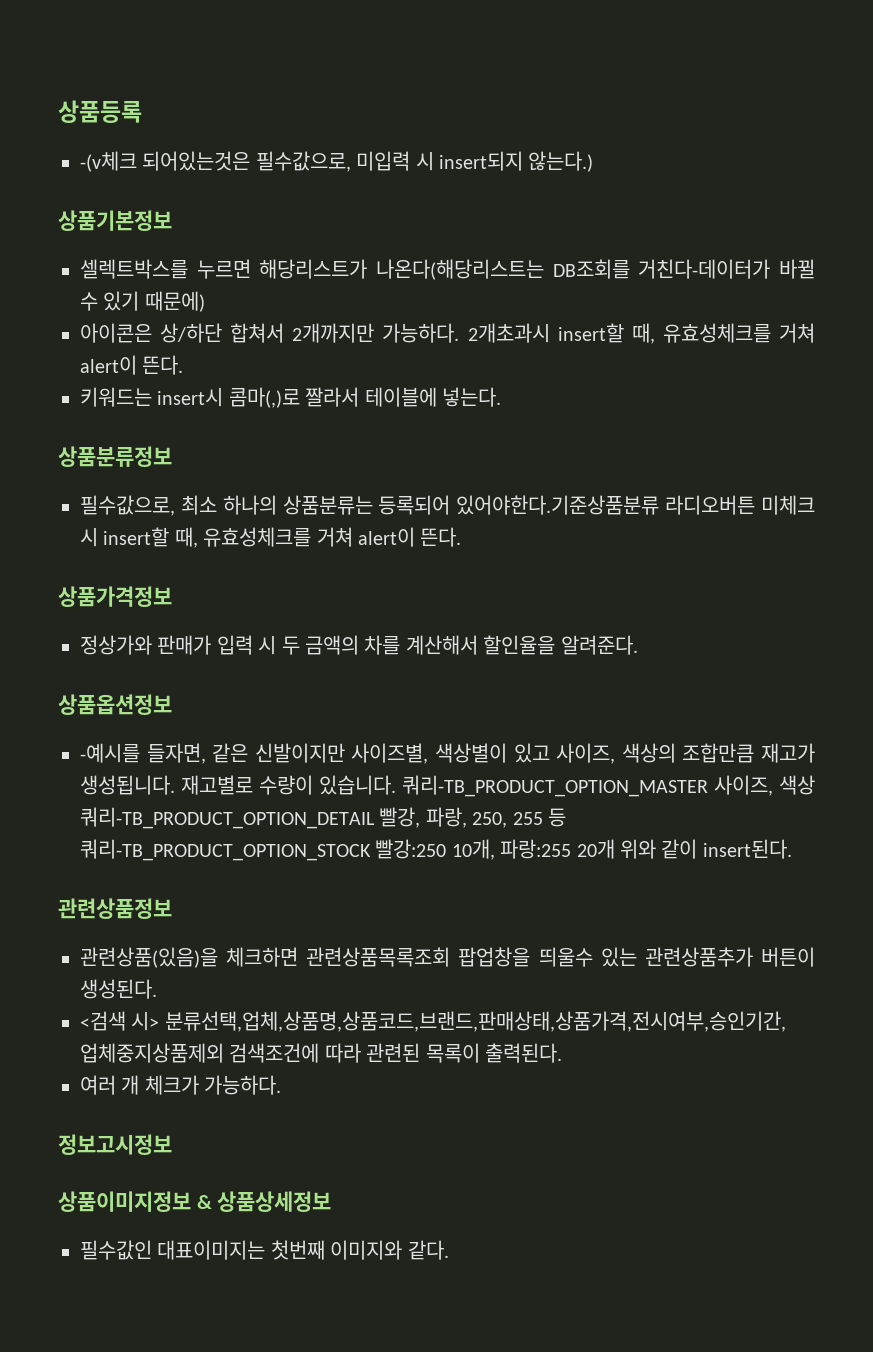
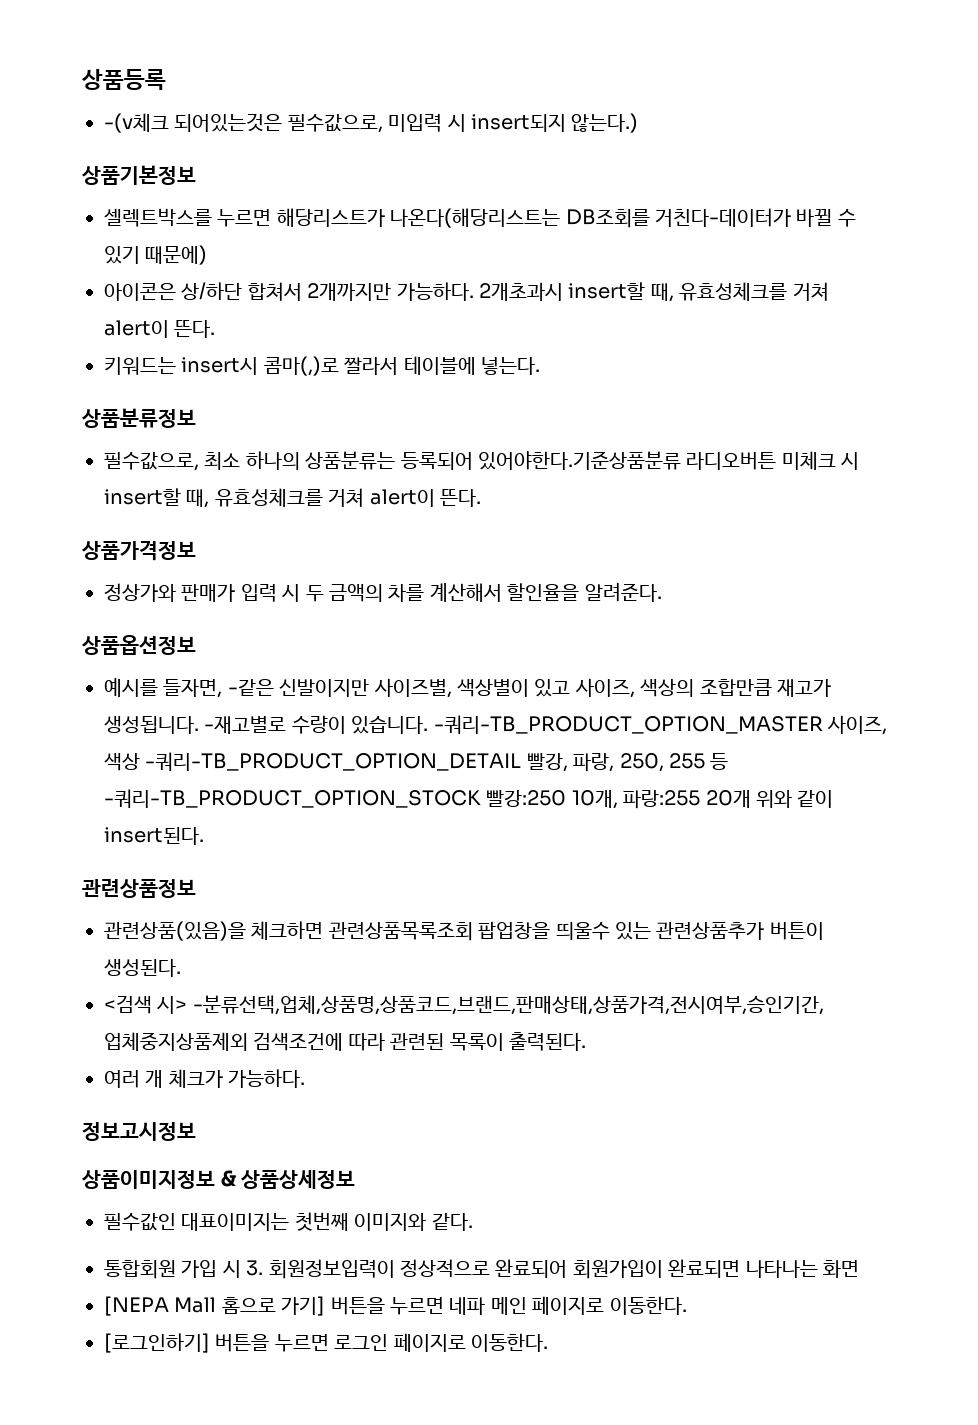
[80,743,249,764] -예시를 들자면, 같은 -> [104,678,274,698] 예시를 들자면, -같은
[181,775,253,795] 재고별로 -> [204,716,287,734] -재고별로
[402,775,708,797] 쿼리-TB_PRODUCT_OPTION_MASTER -> [433,715,823,734] -쿼리-TB_PRODUCT_OPTION_MASTER
[80,807,375,829] 쿼리-TB_PRODUCT_OPTION_DETAIL -> [145,752,522,771] -쿼리-TB_PRODUCT_OPTION_DETAIL
[80,839,371,861] 쿼리-TB_PRODUCT_OPTION_STOCK -> [104,789,481,808] -쿼리-TB_PRODUCT_OPTION_STOCK
[164,1011,786,1032] 분류선택,업체,상품명,상품코드,브랜드,판매상태,상품가격,전시여부,승인기간, -> [192,995,824,1015] -분류선택,업체,상품명,상품코드,브랜드,판매상태,상품가격,전시여부,승인기간,
(449, 1250) none -> [104,1259,859,1279] [104,1296,687,1316] [104,1333,548,1353] // 통합회원 가입 시 3. 회원정보입력이 정상적으로 완료되어 회원가입이 완료되면 나타나는 화면 // [NEPA Mall 홈으로 가기] 버튼을 누르면 네파 메인 페이지로 이동한다. // [로그인하기] 버튼을 누르면 로그인 페이지로 이동한다.

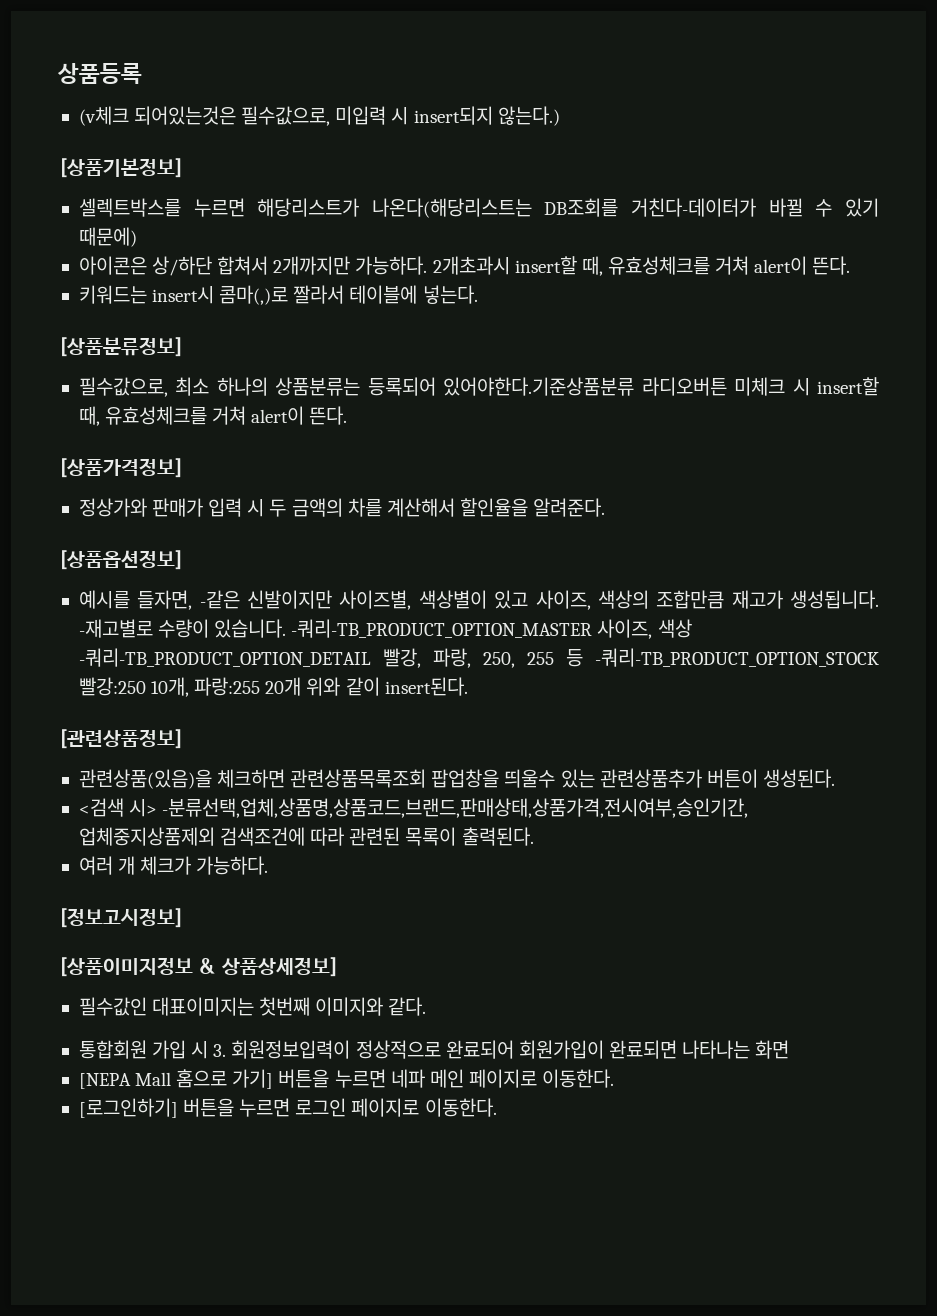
[104,113,169,133] -(v체크 -> [78,106,129,126] (v체크
[81,165,196,185] 상품기본정보 -> [58,158,184,178] [상품기본정보]
[81,408,196,428] 상품분류정보 -> [58,337,184,357] [상품분류정보]
[81,540,196,561] 상품가격정보 -> [58,458,184,478] [상품가격정보]
[81,635,196,655] 상품옵션정보 -> [58,550,184,570] [상품옵션정보]
[82,879,196,898] 관련상품정보 -> [58,729,184,749] [관련상품정보]
[82,1122,196,1141] [81,1170,356,1189] 정보고시정보 // 상품이미지정보 & 상품상세정보 -> [58,908,184,928] [58,957,339,977] [정보고시정보] // [상품이미지정보 & 상품상세정보]

